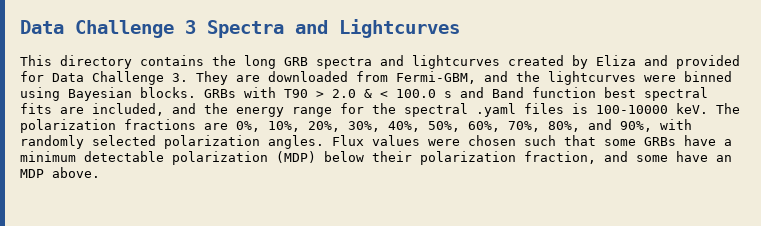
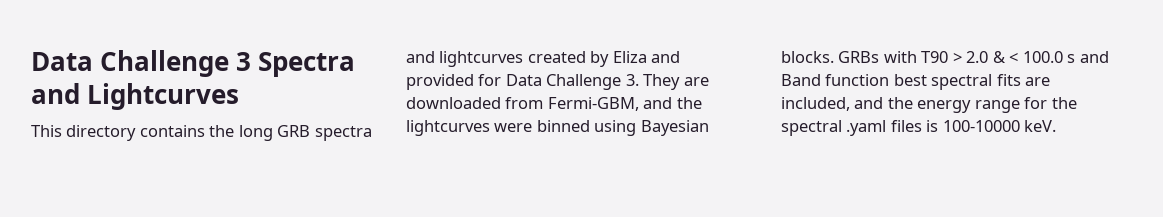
[716,103,740,114] [20,119,692,133] [20,135,732,149] [20,151,732,165] [20,167,100,178] The polarization fractions are 0%, 10%, 20%, 30%, 40%, 50%, 60%, 70%, 80%, and 90%, with randomly selected polarization angles. Flux values were chosen such that some GRBs have a minimum detectable polarization (MDP) below their polarization fraction, and some have an MDP above. -> (1057, 126) none

